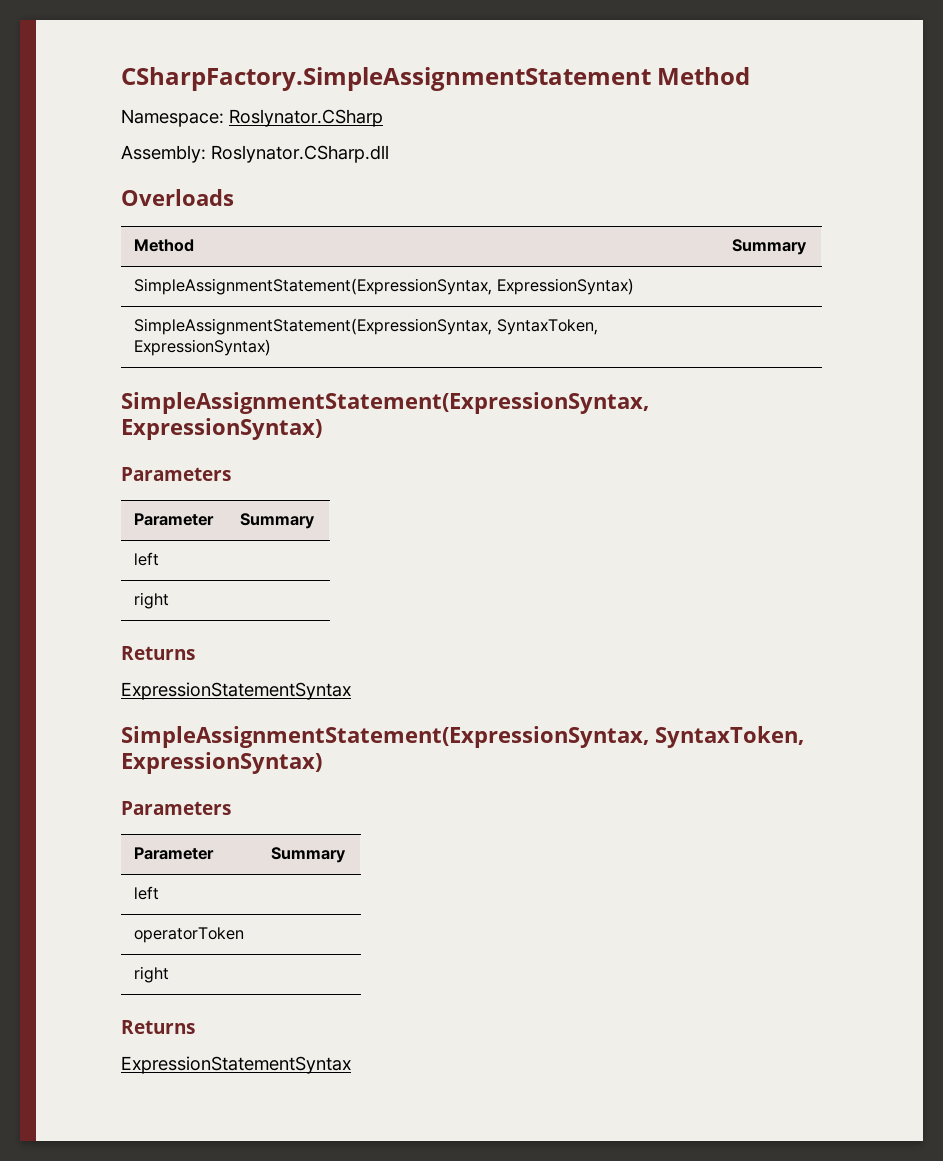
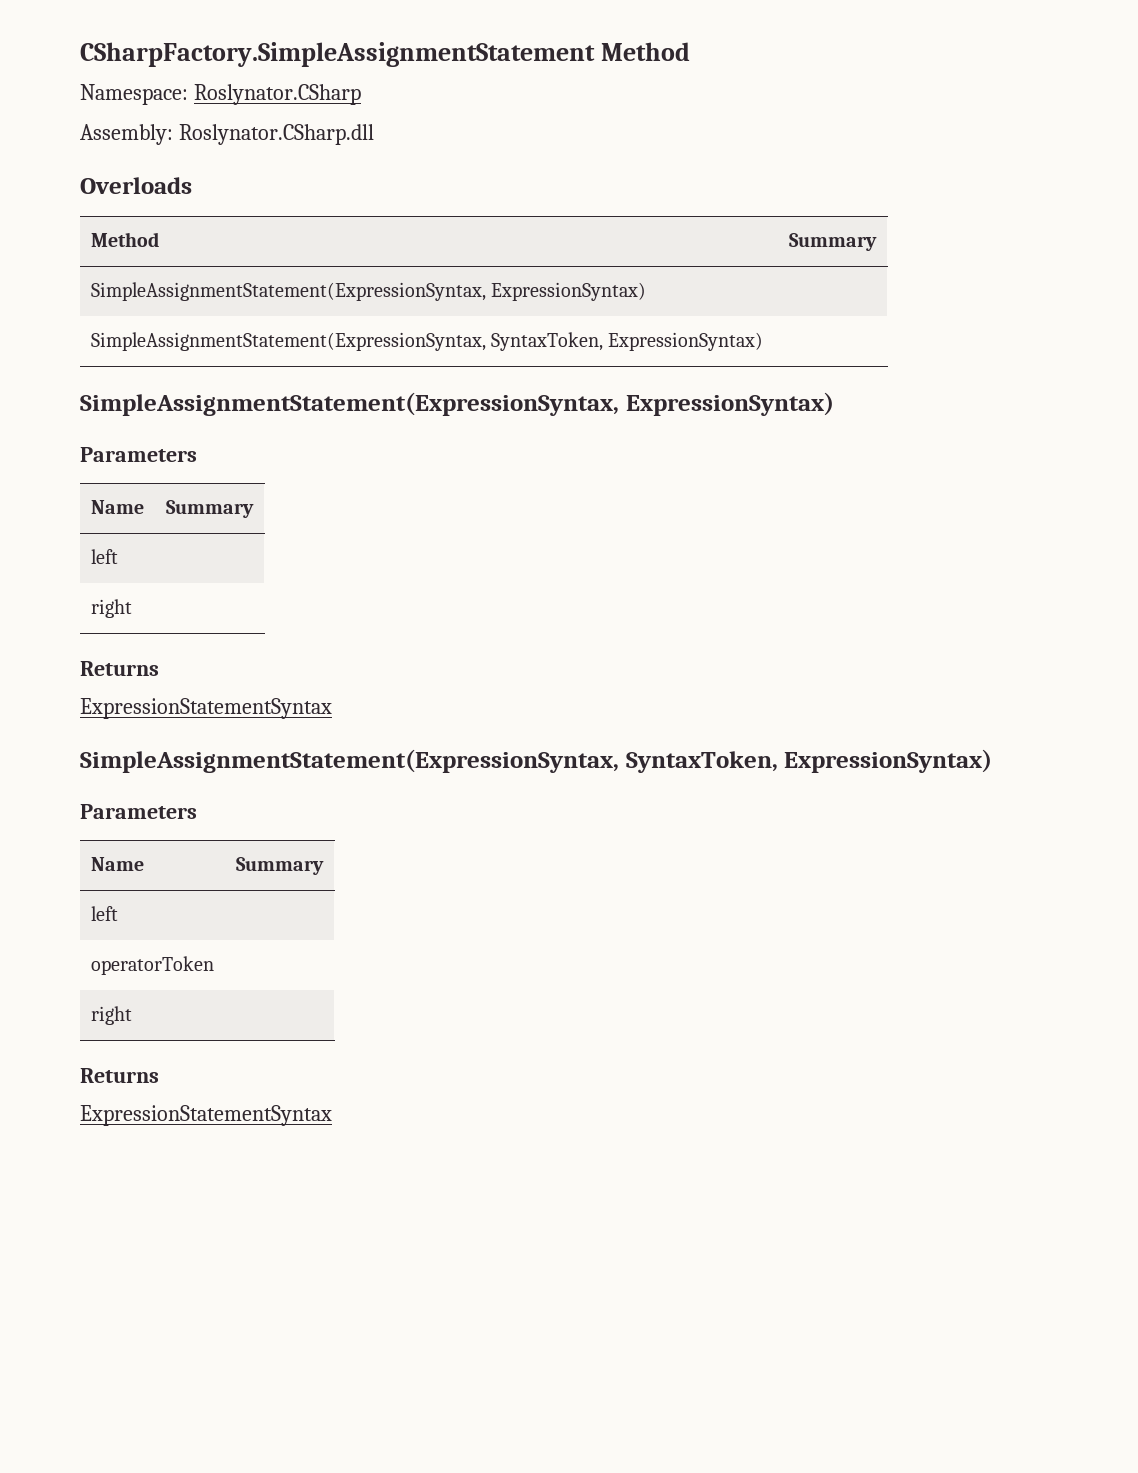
[134,513,215,526] Parameter -> [90,500,144,514] Name
[134,847,215,860] Parameter -> [90,857,144,871] Name

